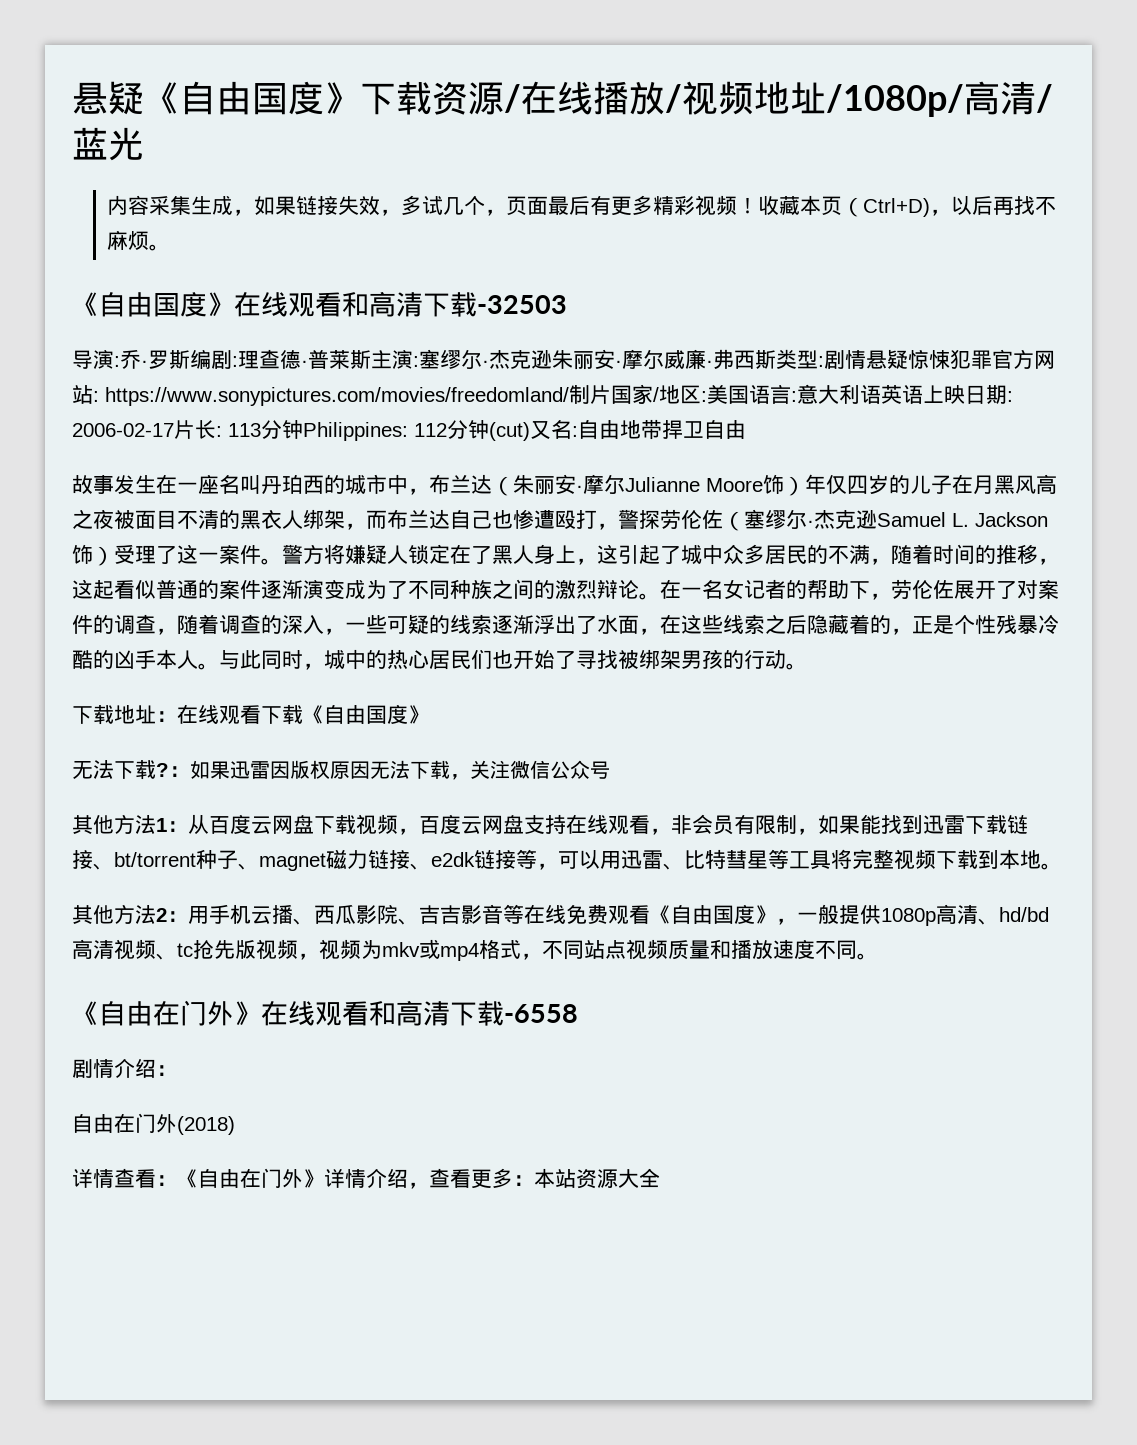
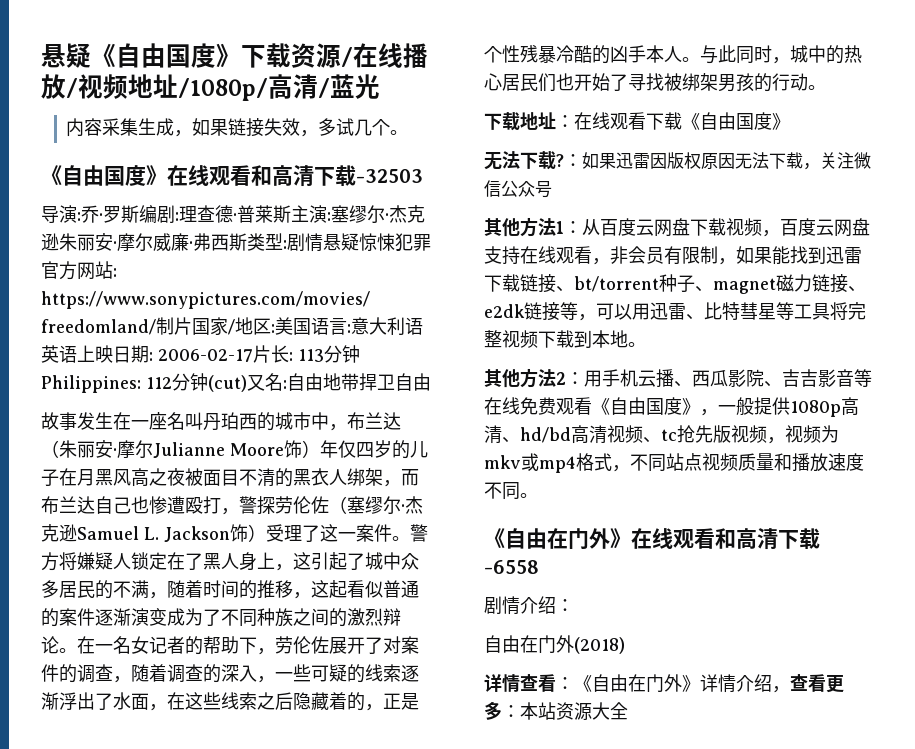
[485,195,1057,217] [107,230,150,250] ，页面最后有更多精彩视频！收藏本页（Ctrl+D)，以后再找不麻烦 -> (391, 127) none

